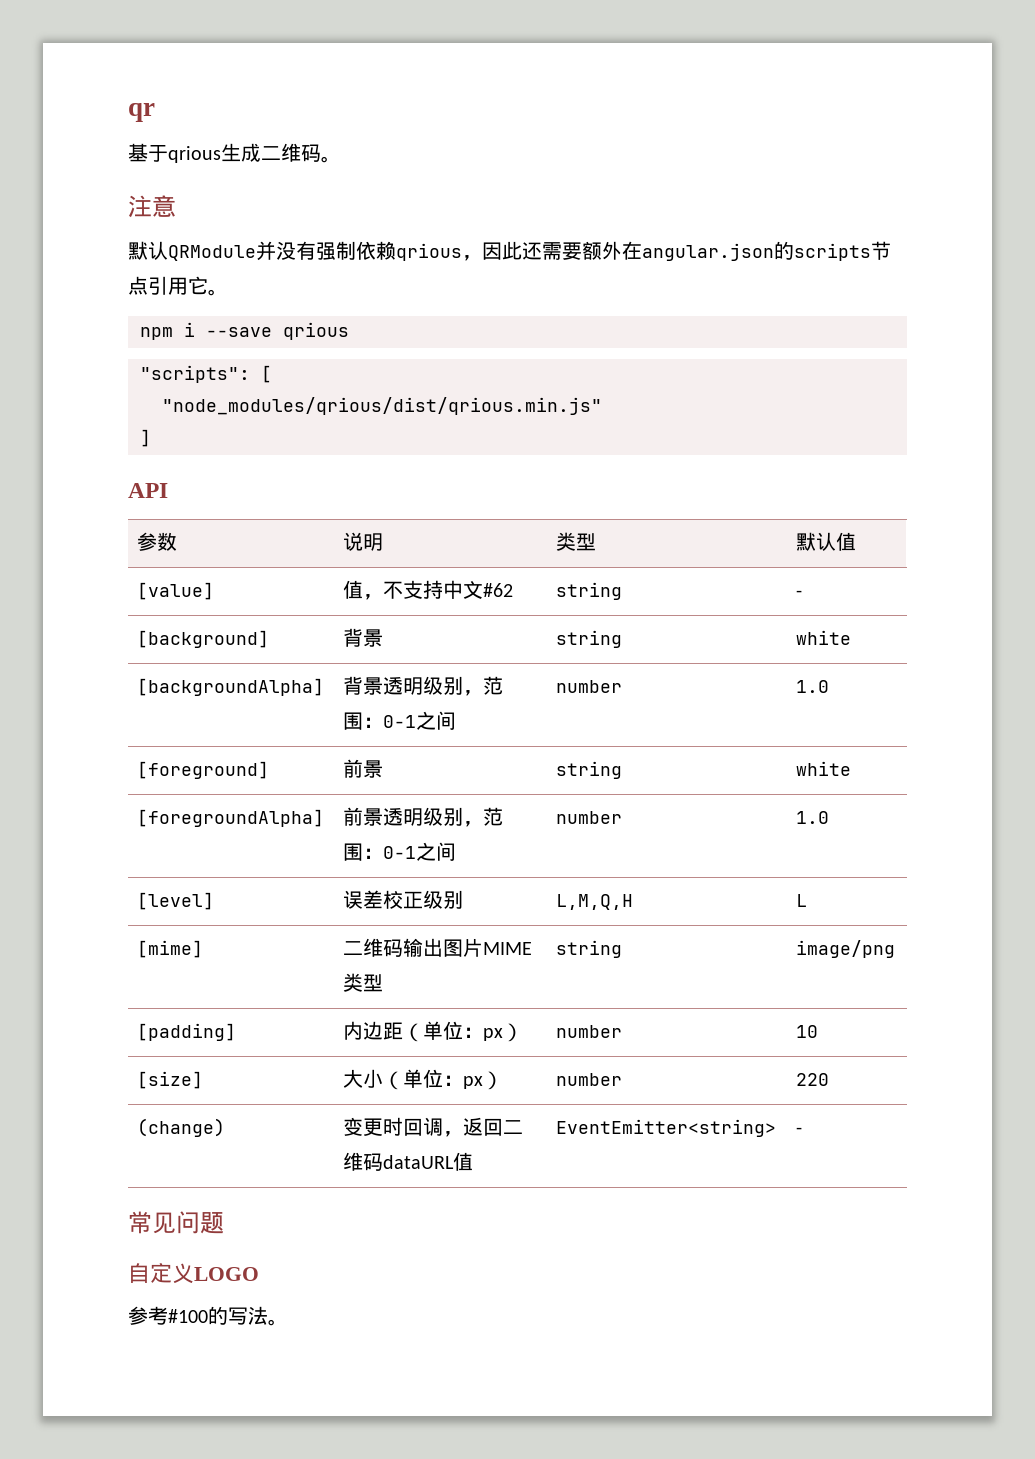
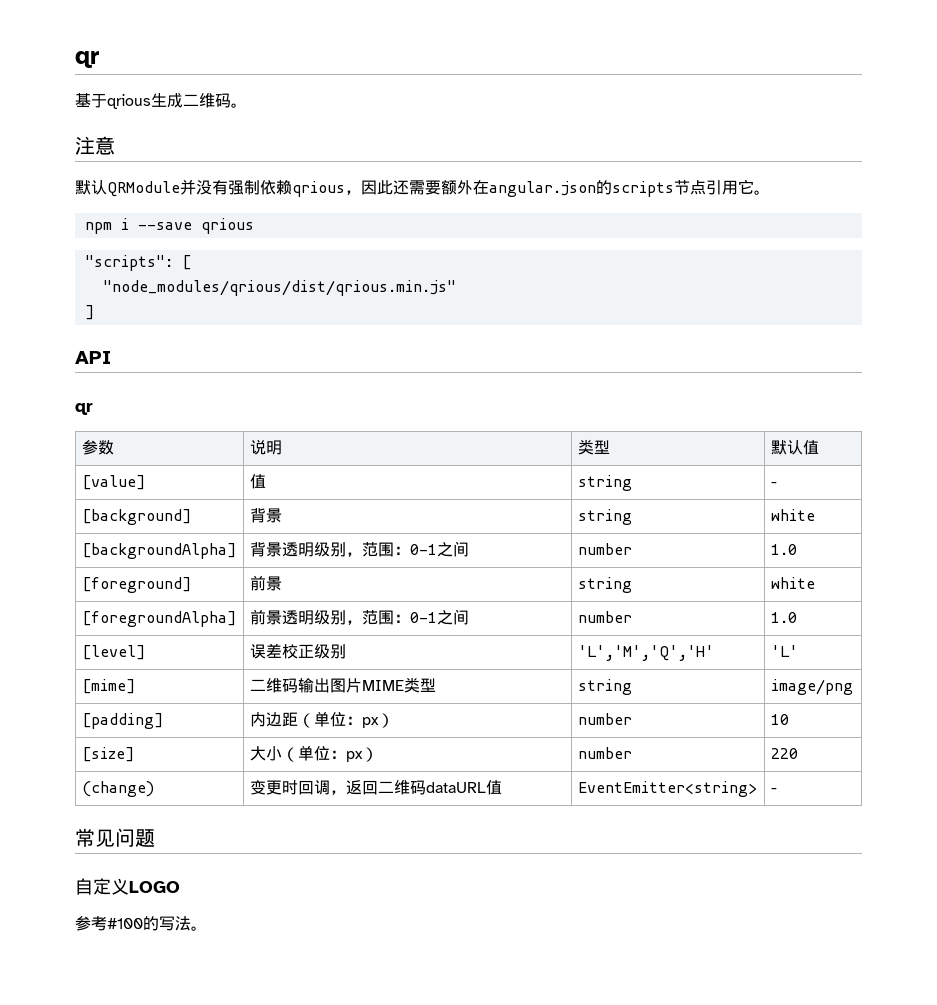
(168, 490) none -> [75,403,93,415] // qr
[363,580,514,600] ，不支持中文#62 -> (266, 481) none
[556,894,634,910] [796,894,808,907] L,M,Q,H | L -> [577,645,714,661] [770,645,798,657] 'L','M','Q','H' | 'L'

